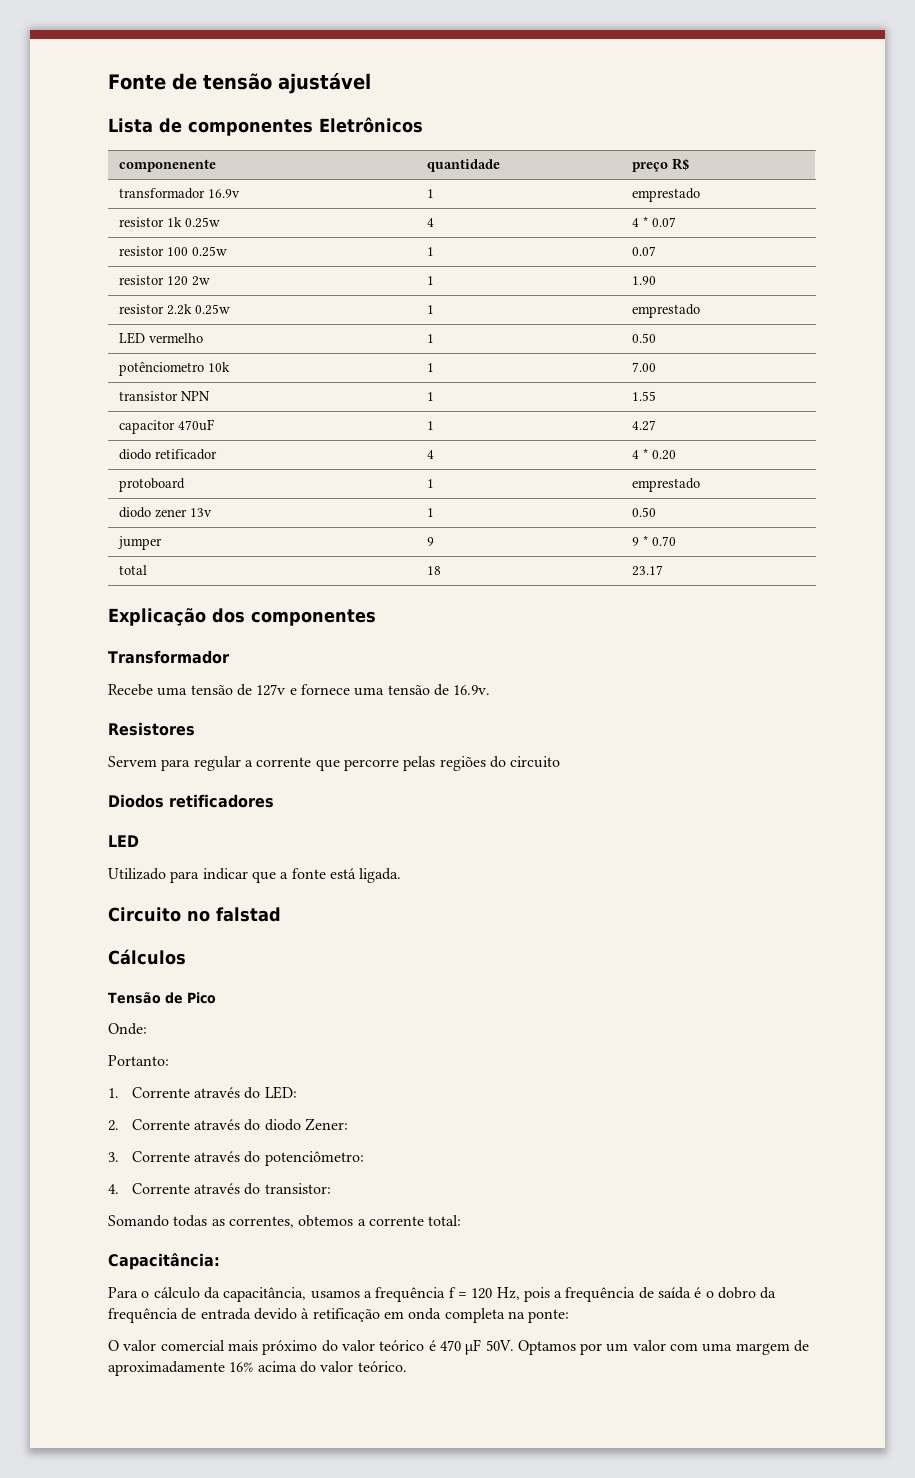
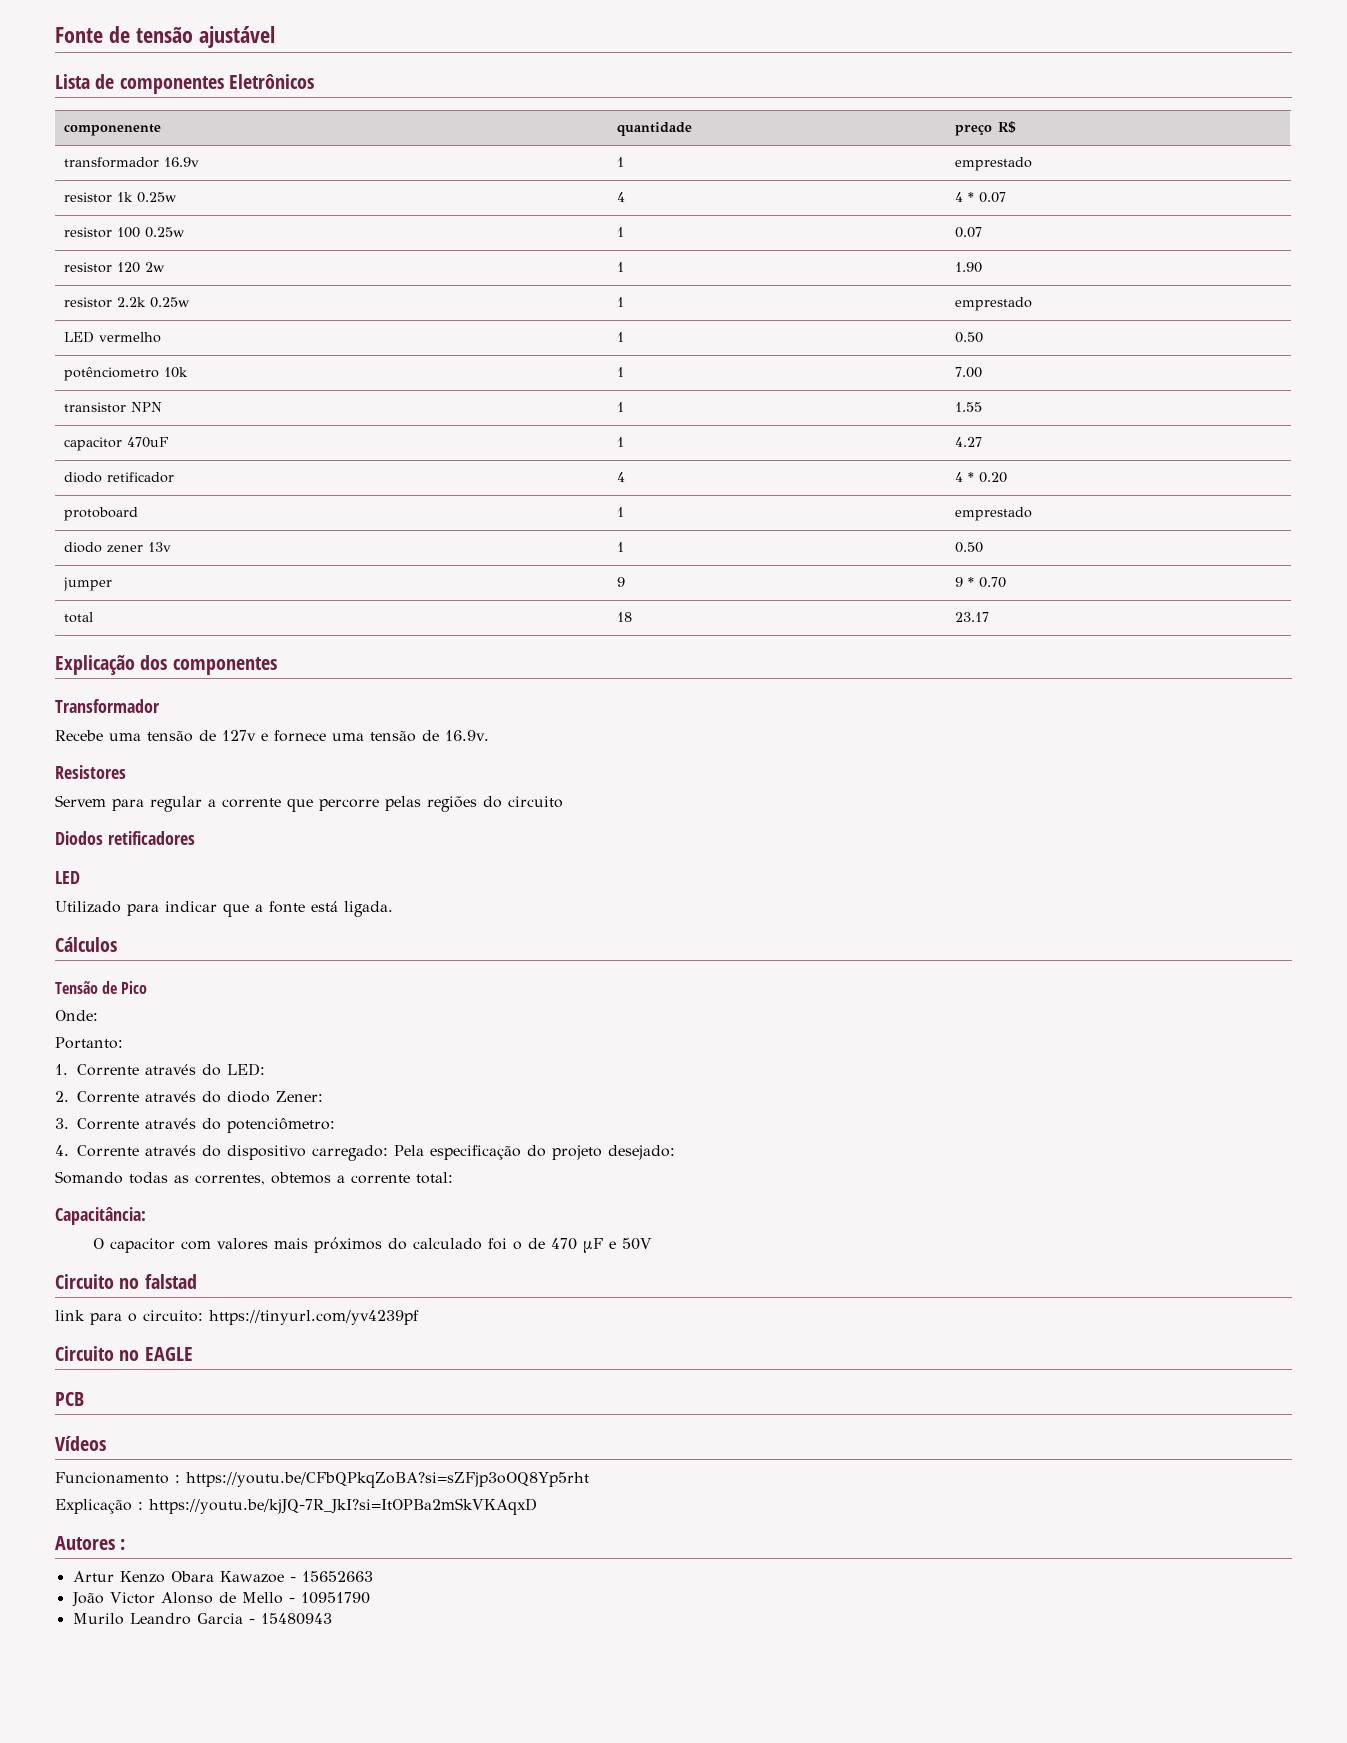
[108,907,281,922] // Circuito no falstad -> (393, 909) none
[264,1183,331,1194] transistor: -> [227,1145,675,1161] dispositivo carregado: Pela especificação do projeto desejado:
[108,1287,777,1302] [108,1308,570,1323] [108,1339,810,1355] [108,1361,407,1376] Para o cálculo da capacitância, usamos a frequência f = 120 Hz, pois a frequência de saída é o dobro da frequência de entrada devido à retificação em onda completa na ponte: // O valor comercial mais próximo do valor teórico é 470 µF 50V. Optamos por um valor com uma margem de aproximadamente 16% acima do valor teórico. -> [93,1237,653,1253] [55,1274,197,1289] [55,1310,419,1325] [55,1346,193,1361] [55,1392,84,1406] [55,1436,106,1451] [55,1472,589,1488] [55,1498,537,1515] [55,1536,126,1550] [72,1571,373,1583] [71,1592,370,1607] [72,1613,332,1625] O capacitor com valores mais próximos do calculado foi o de 470 μF e 50V // Circuito no falstad // link para o circuito: https://tinyurl.com/yv4239pf // Circuito no EAGLE // PCB // Vídeos // Funcionamento : https://youtu.be/CFbQPkqZoBA?si=sZFjp3oOQ8Yp5rht // Explicação : https://youtu.be/kjJQ-7R_JkI?si=ItOPBa2mSkVKAqxD // Autores : // Artur Kenzo Obara Kawazoe - 15652663 // João Victor Alonso de Mello - 10951790 // Murilo Leandro Garcia - 15480943

